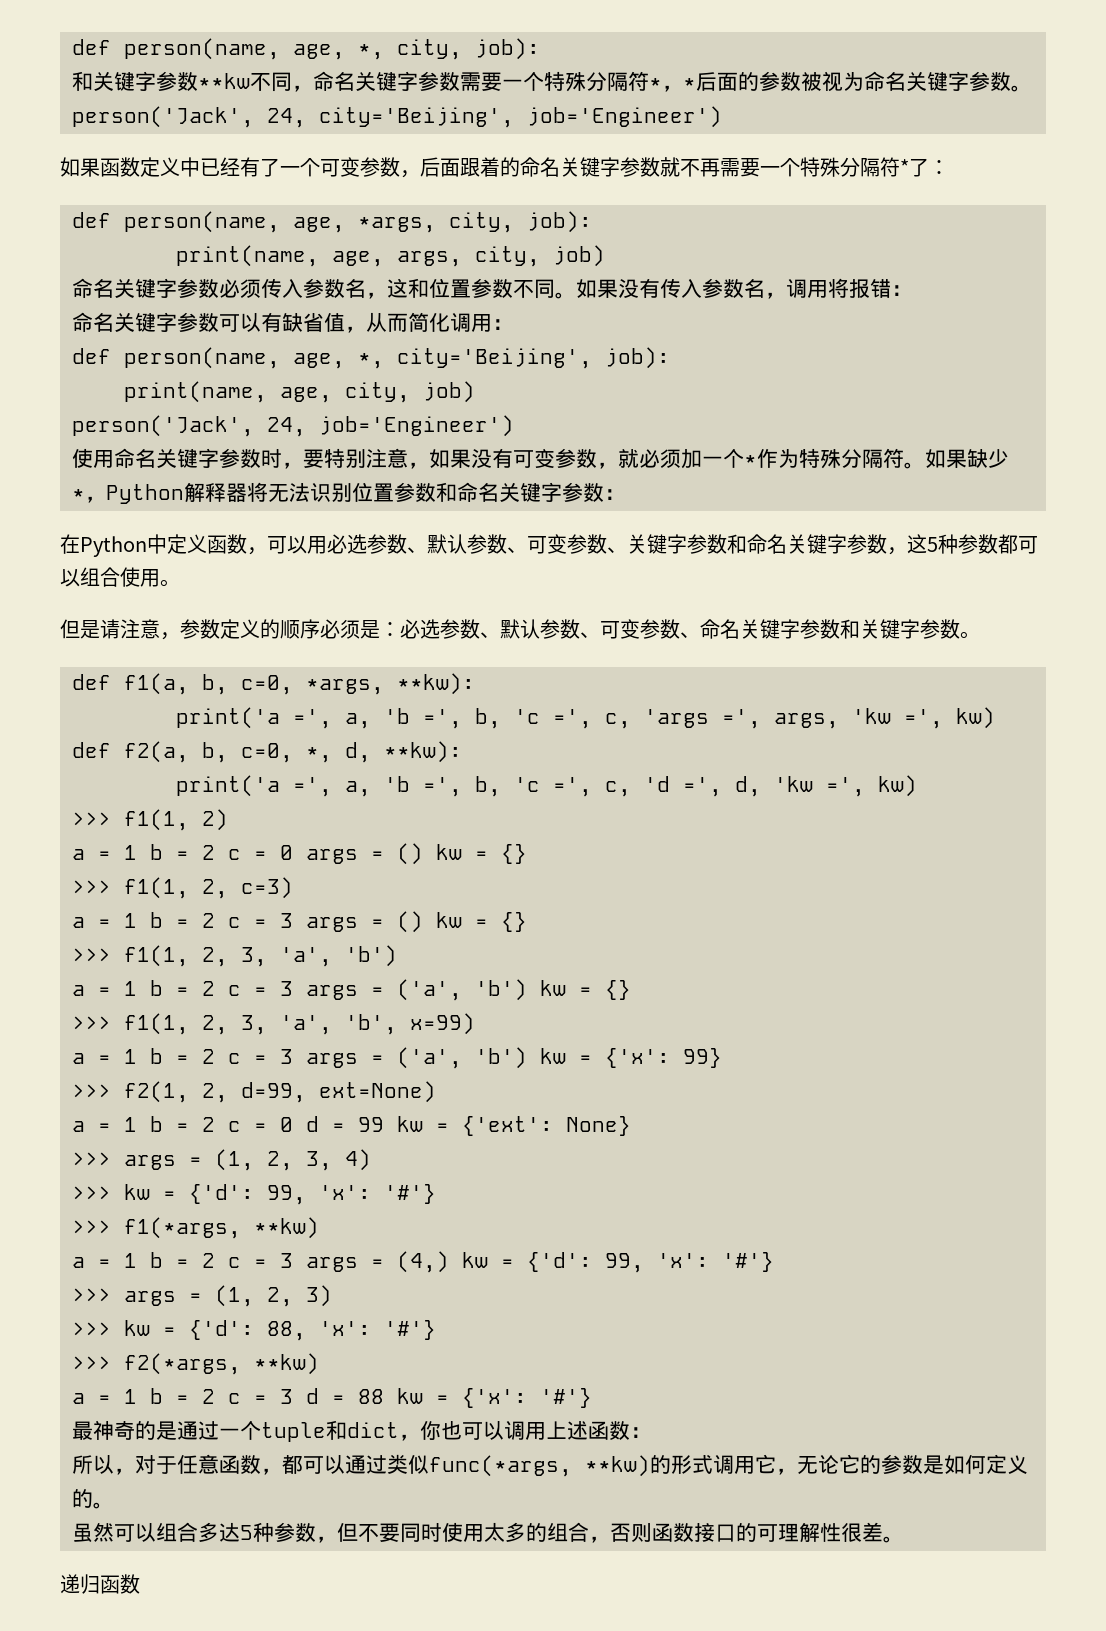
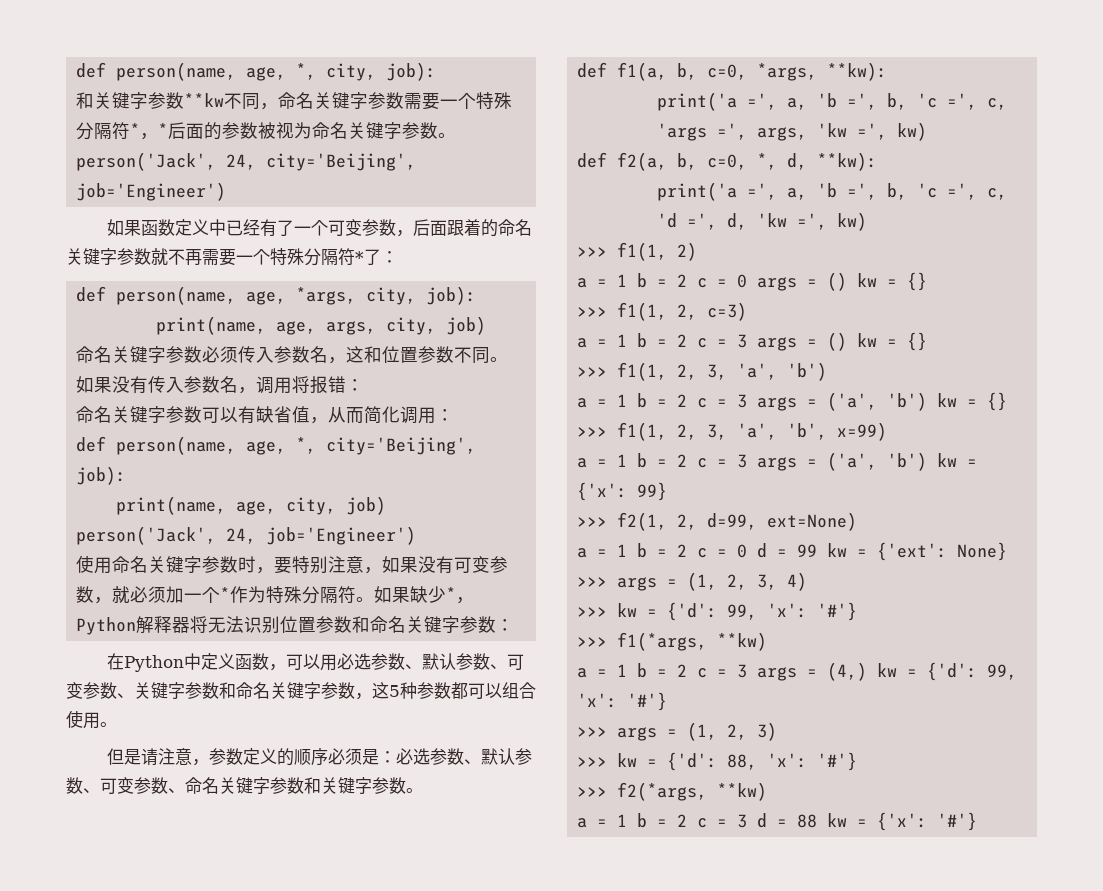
[72,1420,651,1442] [72,1454,1028,1477] [72,1489,114,1509] [72,1522,904,1543] [60,1574,140,1594] // 最神奇的是通过一个tuple和dict，你也可以调用上述函数： // 所以，对于任意函数，都可以通过类似func(*args, **kw)的形式调用它，无论它的参数是如何定义的。 // 虽然可以组合多达5种参数，但不要同时使用太多的组合，否则函数接口的可理解性很差。 // 递归函数 -> (978, 821) none

